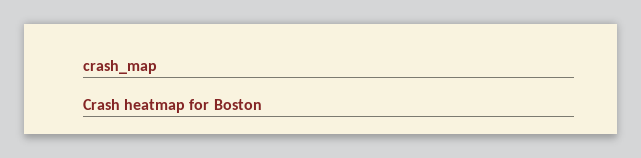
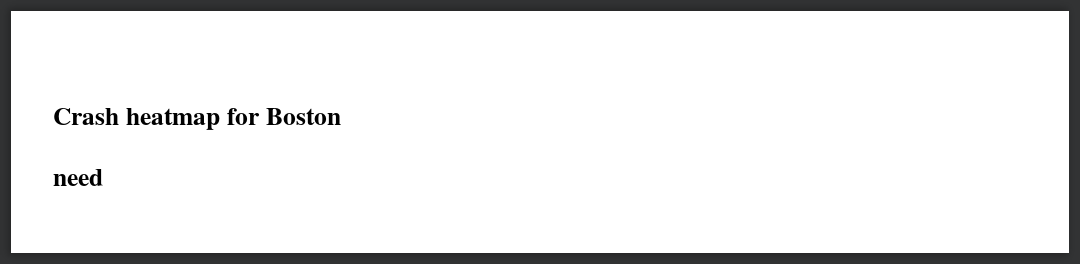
[83,60,157,74] crash_map // -> (53, 116) none
(262, 104) none -> [53,169,103,186] // need

